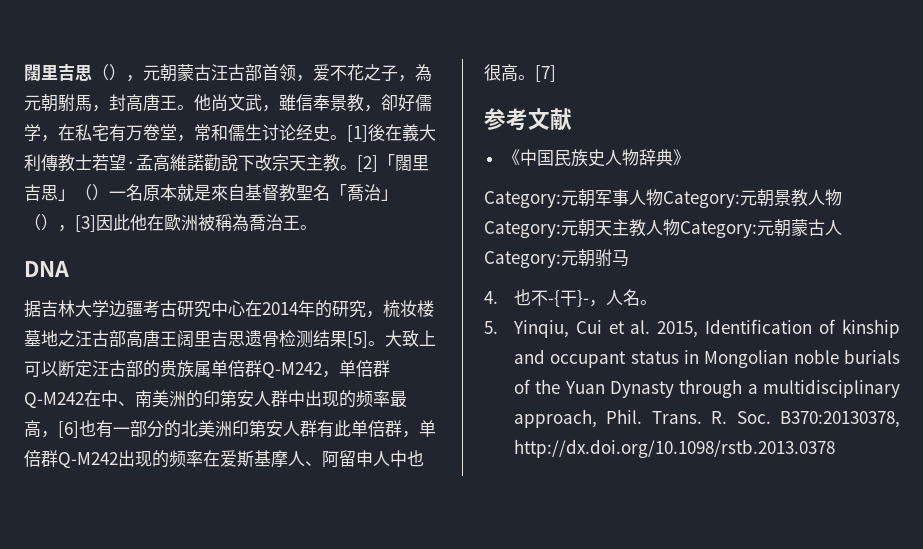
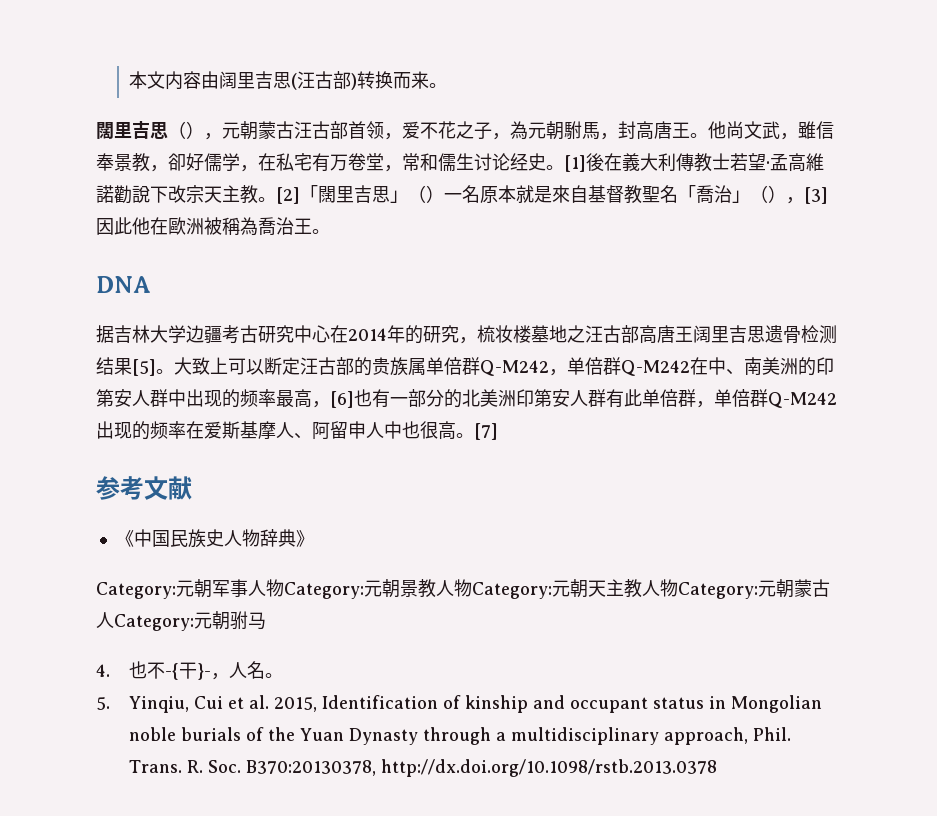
(24, 72) none -> [129,71,448,90] 本文内容由阔里吉思(汪古部)转换而来。 //

